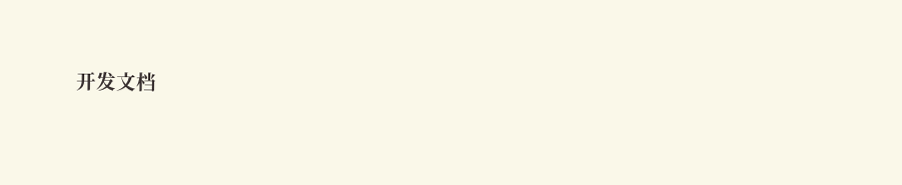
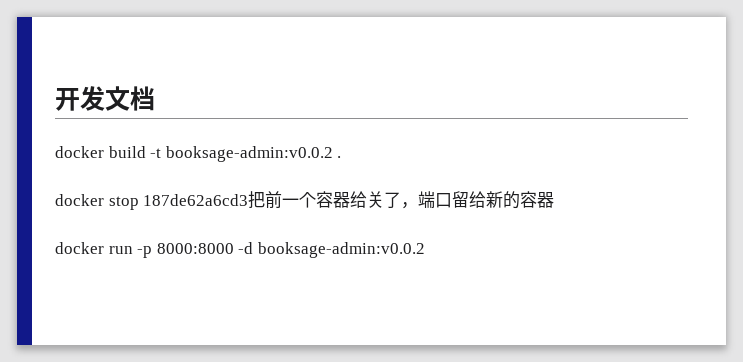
(157, 82) none -> [55,146,342,162] [55,191,555,210] [55,242,425,258] // docker build -t booksage-admin:v0.0.2 . // docker stop 187de62a6cd3把前一个容器给关了，端口留给新的容器 // docker run -p 8000:8000 -d booksage-admin:v0.0.2

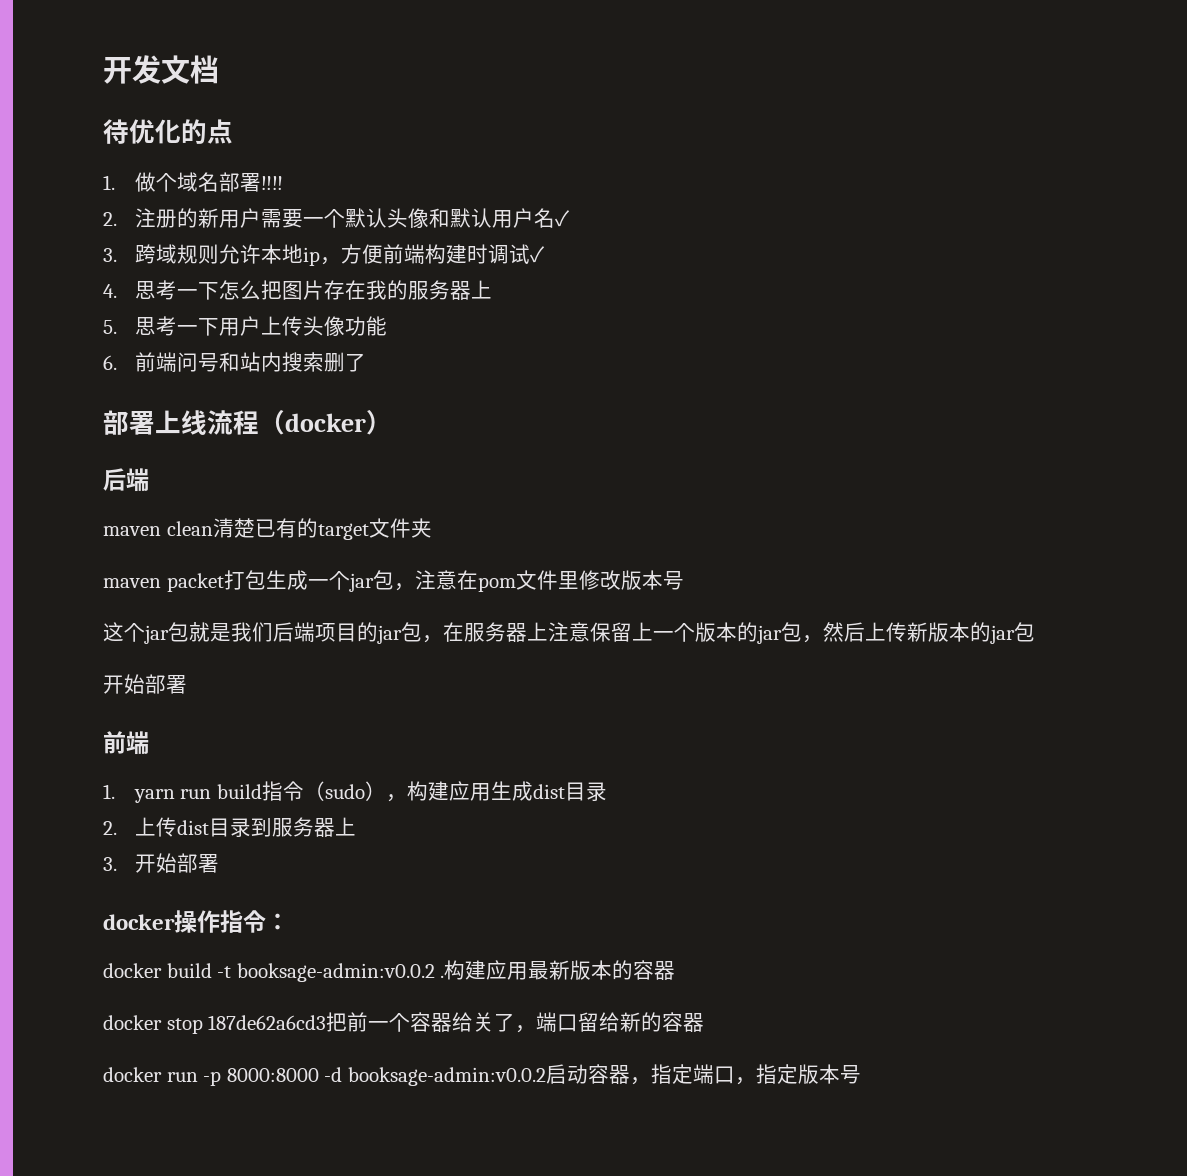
(155, 98) none -> [103,119,233,144] [103,172,283,192] [103,208,570,228] [103,244,545,266] [103,280,492,300] [103,316,387,336] [103,352,366,372] [103,410,392,435] [103,468,149,492] [103,518,432,540] [103,570,684,592] [103,622,1035,644] [103,674,187,694] [103,731,149,755] [103,781,607,803] [103,817,356,837] [103,853,219,873] [103,910,289,933] // 待优化的点 // 1.做个域名部署‼‼ // 2.注册的新用户需要一个默认头像和默认用户名✓ // 3.跨域规则允许本地ip，方便前端构建时调试✓ // 4.思考一下怎么把图片存在我的服务器上 // 5.思考一下用户上传头像功能 // 6.前端问号和站内搜索删了 // 部署上线流程（docker） // 后端 // maven clean清楚已有的target文件夹 // maven packet打包生成一个jar包，注意在pom文件里修改版本号 // 这个jar包就是我们后端项目的jar包，在服务器上注意保留上一个版本的jar包，然后上传新版本的jar包 // 开始部署 // 前端 // 1. yarn run build指令（sudo），构建应用生成dist目录 // 2.上传dist目录到服务器上 // 3.开始部署 // docker操作指令：
(342, 157) none -> [444,960,676,980] 构建应用最新版本的容器
(425, 250) none -> [545,1064,861,1085] 启动容器，指定端口，指定版本号

